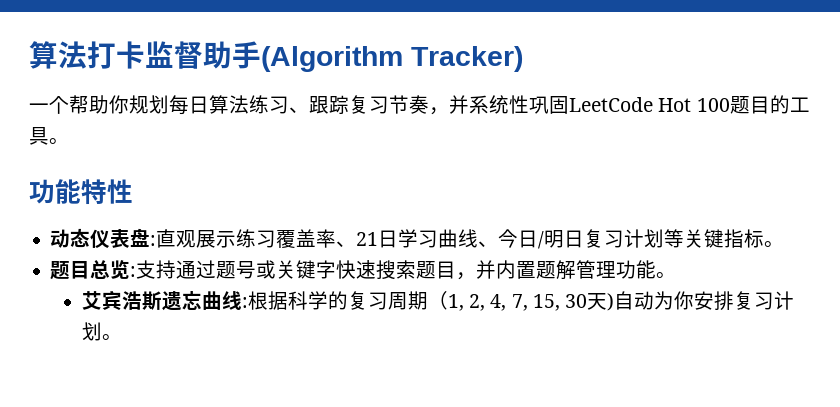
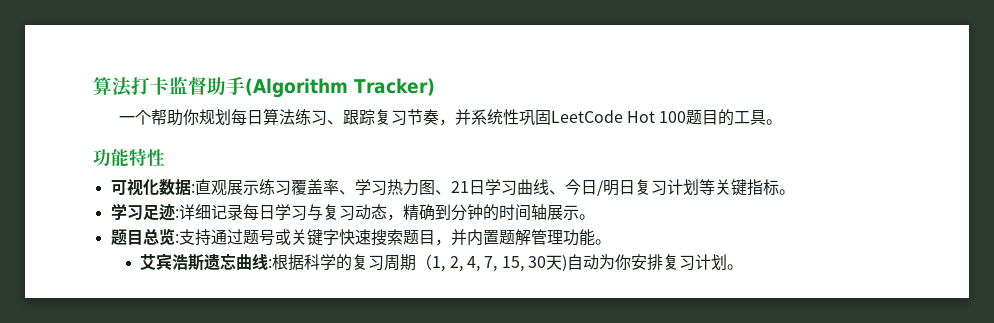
[50,228,151,248] 动态仪表盘 -> [110,179,191,196] 可视化数据
(357, 244) none -> [354,179,451,196] 学习热力图、
(785, 244) none -> [110,203,595,221] // 学习足迹:详细记录每日学习与复习动态，精确到分钟的时间轴展示。

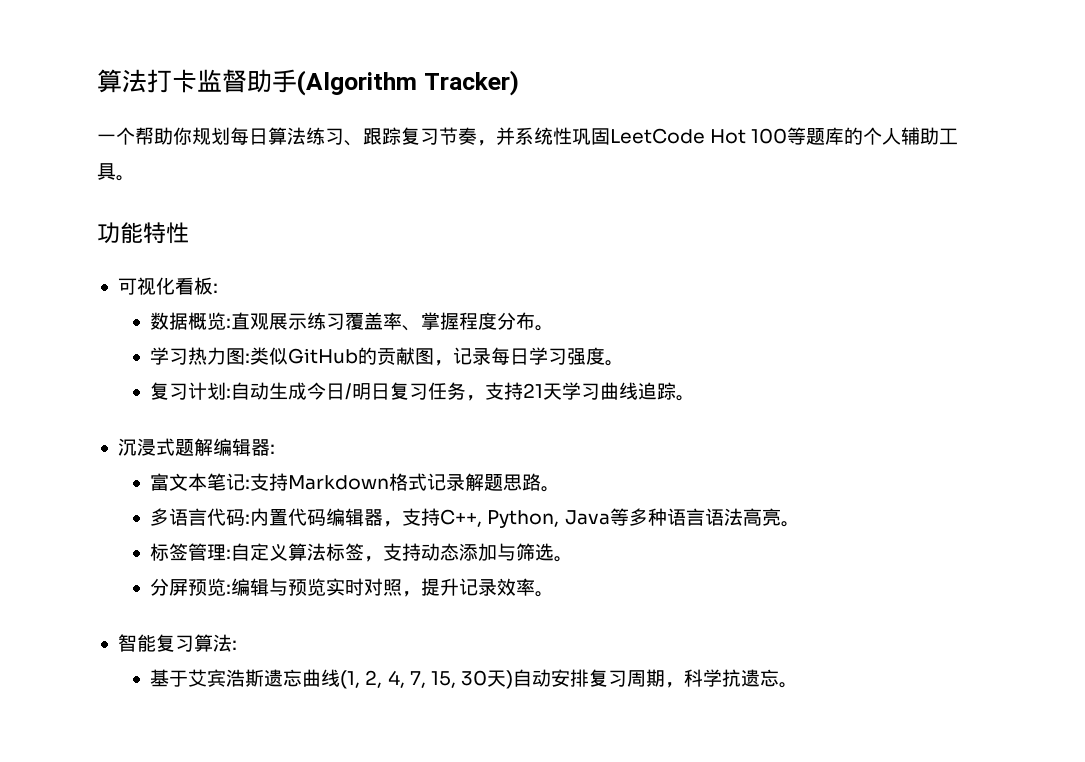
[686,109,735,126] 题目的 -> [787,127,940,145] 等题库的个人辅助
[158,179,191,196] 数据 -> [174,277,218,295] [150,312,227,330] 看板: // 数据概览
[354,179,795,196] [110,203,595,221] [110,228,611,246] [140,253,446,272] 学习热力图、21日学习曲线、今日/明日复习计划等关键指标。 // 学习足迹:详细记录每日学习与复习动态，精确到分钟的时间轴展示。 // 题目总览:支持通过题号或关键字快速搜索题目，并内置题解管理功能。 // 艾宾浩斯遗忘曲线:根据科学的复习周期（1, -> [421,312,555,331] [150,347,625,366] [150,382,696,401] [117,438,275,457] [150,473,561,492] [150,508,800,528] [150,543,574,562] [150,578,555,597] [117,634,237,652] [150,669,361,689] 掌握程度分布。 // 学习热力图:类似GitHub的贡献图，记录每日学习强度。 // 复习计划:自动生成今日/明日复习任务，支持21天学习曲线追踪。 // 沉浸式题解编辑器: // 富文本笔记:支持Markdown格式记录解题思路。 // 多语言代码:内置代码编辑器，支持C++, Python, Java等多种语言语法高亮。 // 标签管理:自定义算法标签，支持动态添加与筛选。 // 分屏预览:编辑与预览实时对照，提升记录效率。 // 智能复习算法: // 基于艾宾浩斯遗忘曲线(1,
[598,254,631,270] 为你 -> (551, 678) none
[694,254,727,270] 计划 -> [626,669,779,688] 周期，科学抗遗忘

